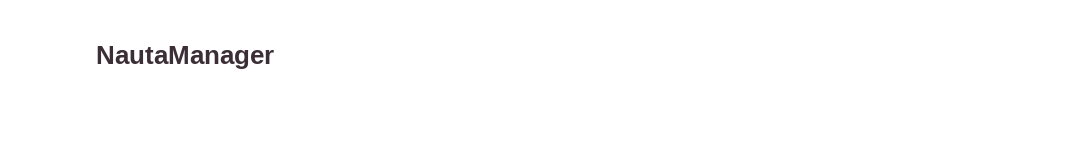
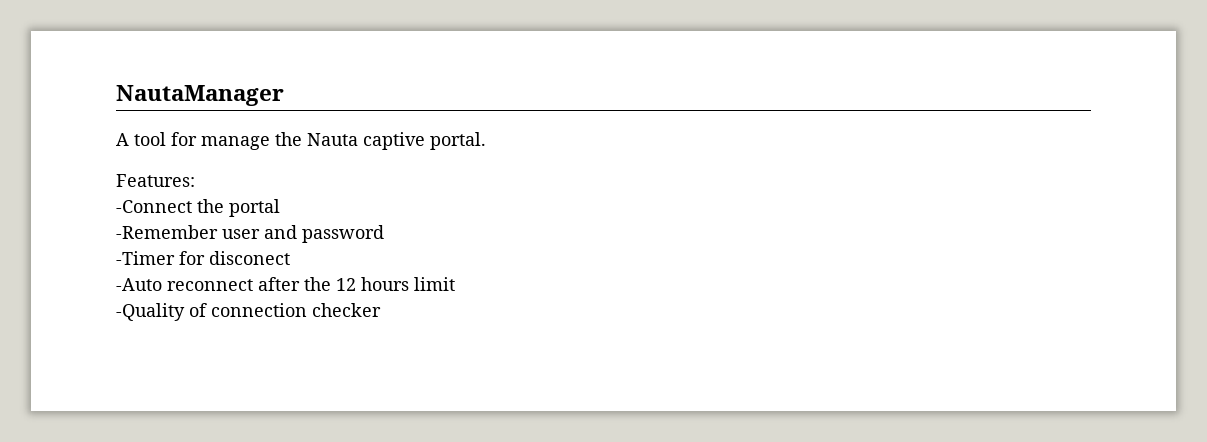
(274, 57) none -> [116,132,486,150] [116,174,195,187] [116,199,280,217] [116,225,384,243] [116,251,290,265] [116,277,455,291] [116,303,381,321] // A tool for manage the Nauta captive portal. // Features: // -Connect the portal // -Remember user and password // -Timer for disconect // -Auto reconnect after the 12 hours limit // -Quality of connection checker

